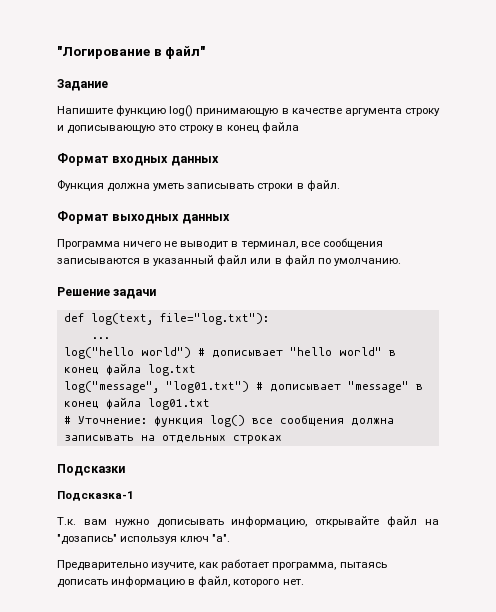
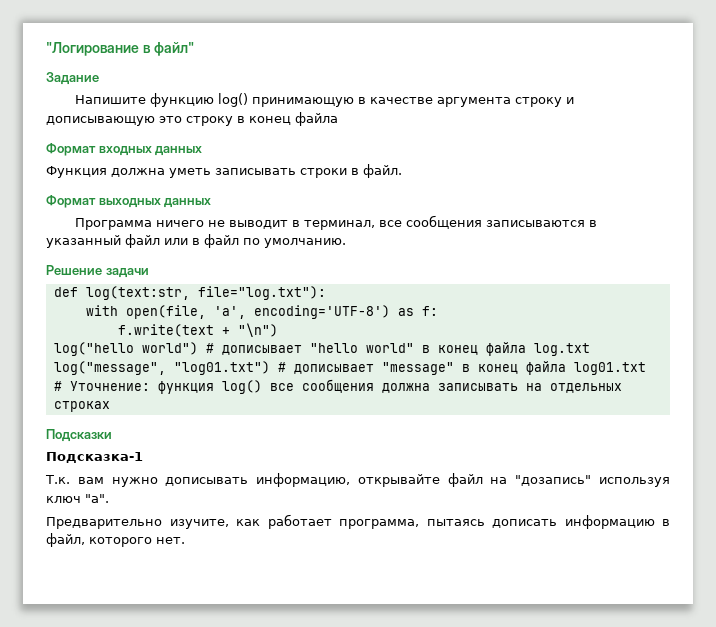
[90,313,153,325] log(text, -> [85,286,190,300] log(text:str,
[91,337,110,339] ... -> [85,305,438,319] [117,323,278,337] with open(file, 'a', encoding='UTF-8') as f: // f.write(text + "\n")

